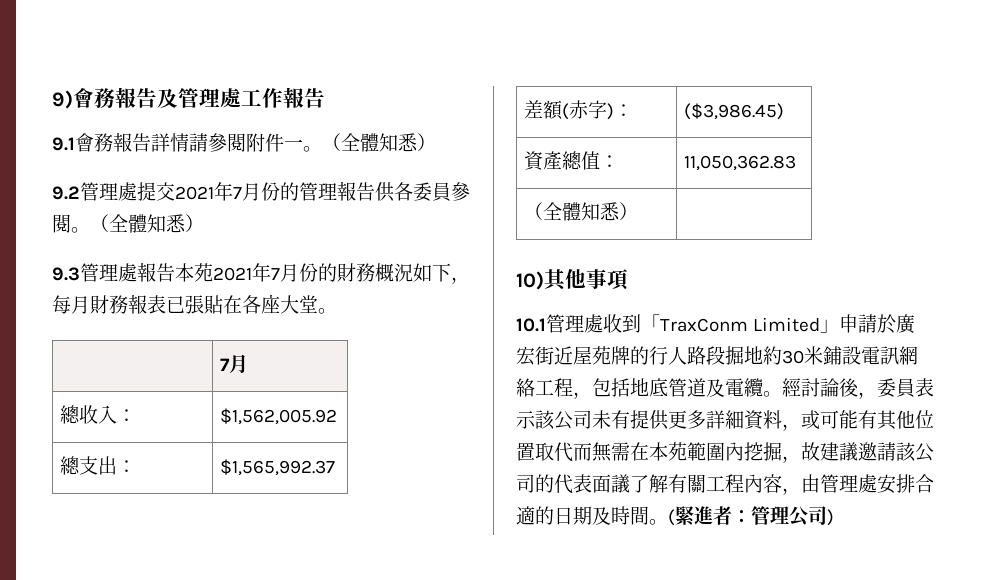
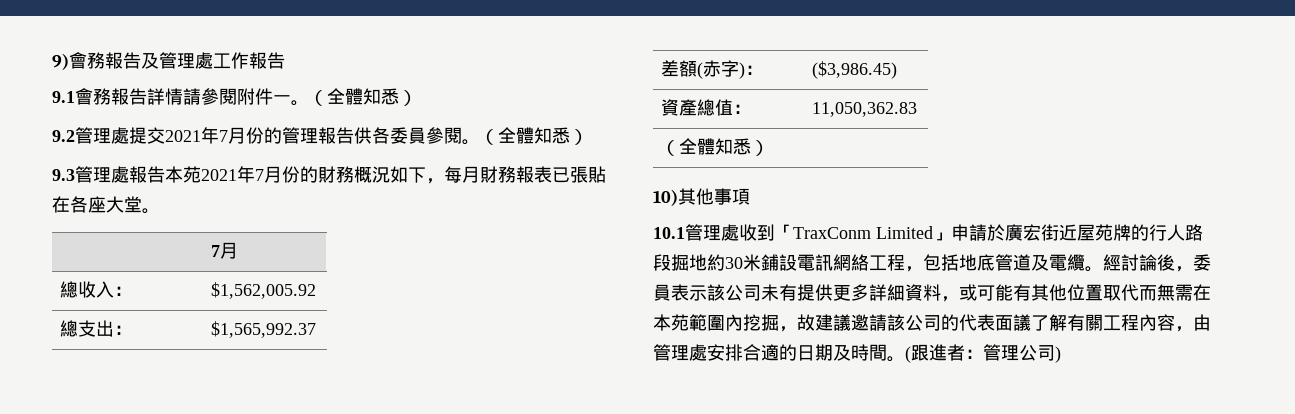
[675,506,694,526] 緊 -> [911,344,929,361] 跟

